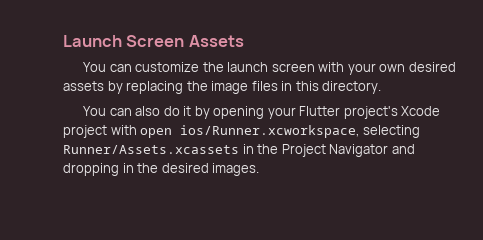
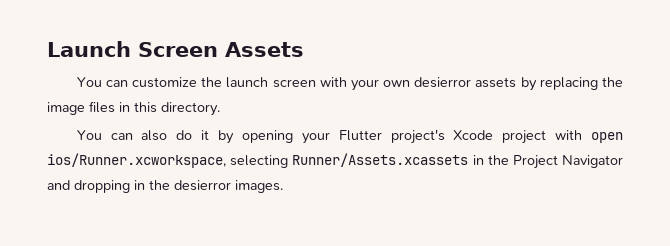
[408,62,456,72] desired -> [414,77,472,88] desierror
[161,163,209,173] desired -> [174,180,231,191] desierror

